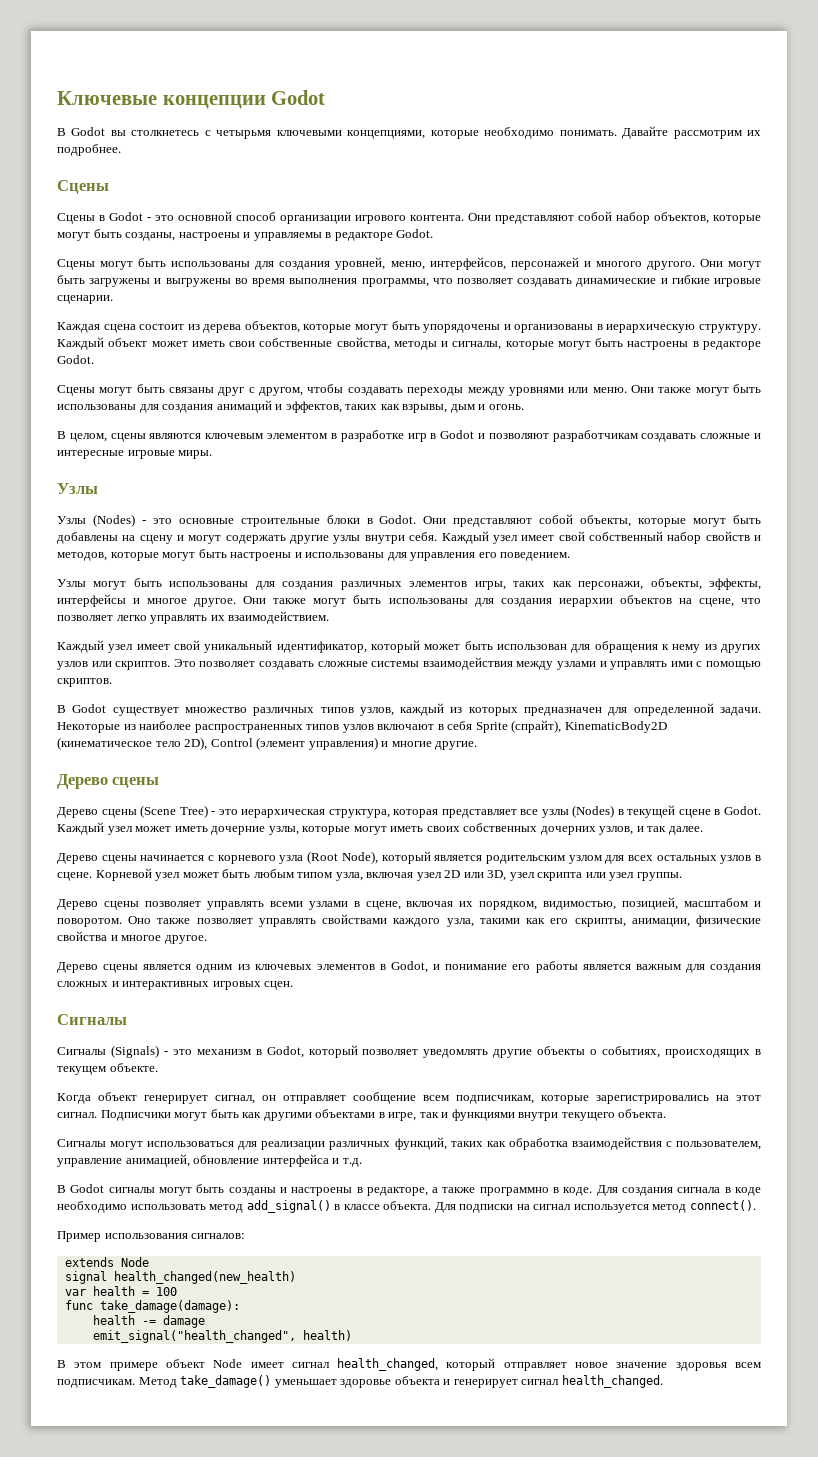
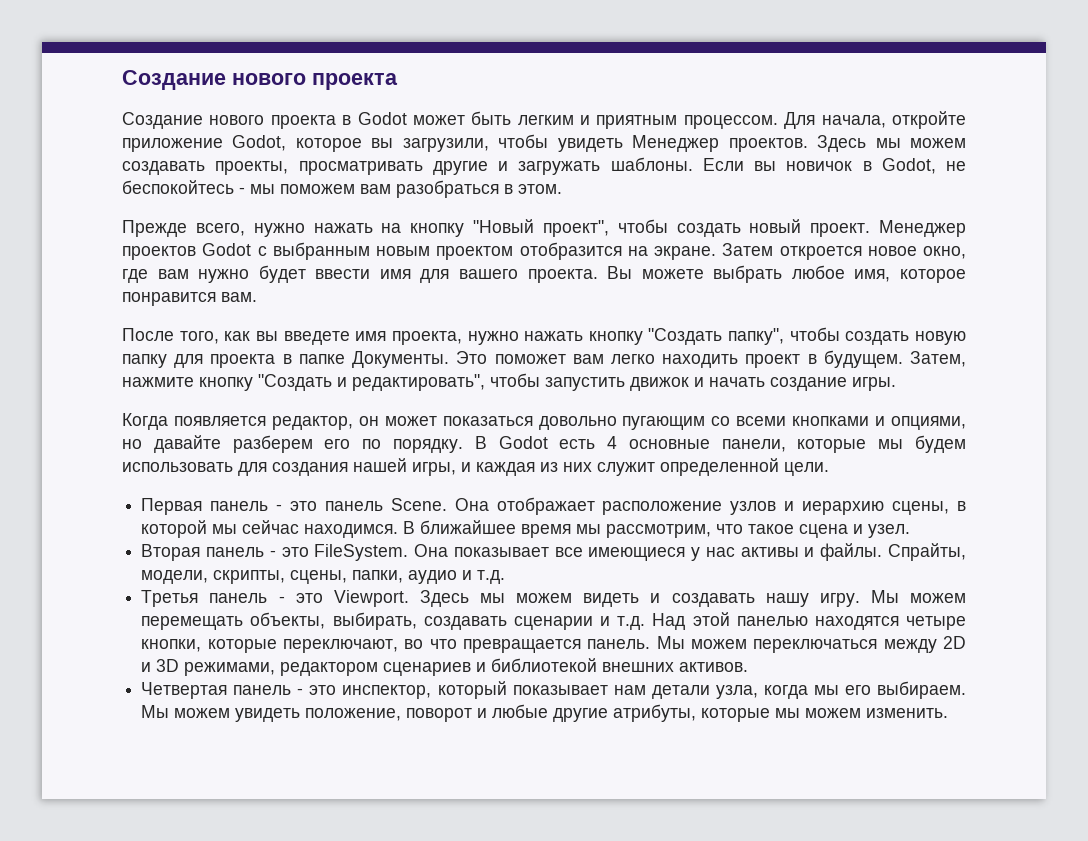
[57,90,326,109] [57,126,761,139] [57,144,121,156] [57,180,109,194] [57,211,761,224] [57,229,434,241] [57,257,761,270] [57,275,761,287] [57,295,113,304] [57,321,761,333] [57,337,761,350] [57,355,94,364] [57,384,762,396] [57,400,524,413] [57,430,761,442] [57,450,213,459] [57,483,98,494] [57,514,761,527] [57,531,762,544] [57,549,571,561] [57,578,761,590] [57,594,762,607] [57,611,330,624] [57,640,762,653] [57,657,762,670] [57,678,112,687] [57,703,761,716] [57,720,667,733] [57,737,478,750] [57,774,160,789] [57,805,761,818] [57,822,703,835] [57,851,761,864] [57,868,682,881] [57,897,762,910] [57,914,762,927] [57,931,207,944] [57,961,761,973] [57,981,294,990] [57,1014,127,1025] [57,1045,761,1058] [57,1063,158,1075] [57,1092,761,1104] [57,1109,667,1121] [57,1137,761,1150] [57,1154,362,1167] [57,1184,761,1196] [57,1200,756,1213] [57,1231,246,1242] [64,1257,149,1267] [64,1271,296,1284] [64,1286,177,1296] [64,1300,240,1313] [92,1315,205,1328] [92,1330,352,1343] [57,1358,761,1371] [57,1375,663,1388] Ключевые концепции Godot // В Godot вы столкнетесь с четырьмя ключевыми концепциями, которые необходимо понимать. Давайте рассмотрим их подробнее. // Сцены // Сцены в Godot - это основной способ организации игрового контента. Они представляют собой набор объектов, которые могут быть созданы, настроены и управляемы в редакторе Godot. // Сцены могут быть использованы для создания уровней, меню, интерфейсов, персонажей и многого другого. Они могут быть загружены и выгружены во время выполнения программы, что позволяет создавать динамические и гибкие игровые сценарии. // Каждая сцена состоит из дерева объектов, которые могут быть упорядочены и организованы в иерархическую структуру. Каждый объект может иметь свои собственные свойства, методы и сигналы, которые могут быть настроены в редакторе Godot. // Сцены могут быть связаны друг с другом, чтобы создавать переходы между уровнями или меню. Они также могут быть использованы для создания анимаций и эффектов, таких как взрывы, дым и огонь. // В целом, сцены являются ключевым элементом в разработке игр в Godot и позволяют разработчикам создавать сложные и интересные игровые миры. // Узлы // Узлы (Nodes) - это основные строительные блоки в Godot. Они представляют собой объекты, которые могут быть добавлены на сцену и могут содержать другие узлы внутри себя. Каждый узел имеет свой собственный набор свойств и методов, которые могут быть настроены и использованы для управления его поведением. // Узлы могут быть использованы для создания различных элементов игры, таких как персонажи, объекты, эффекты, интерфейсы и многое другое. Они также могут быть использованы для создания иерархии объектов на сцене, что позволяет легко управлять их взаимодействием. // Каждый узел имеет свой уникальный идентификатор, который может быть использован для обращения к нему из других узлов или скриптов. Это позволяет создавать сложные системы взаимодействия между узлами и управлять ими с помощью скриптов. // В Godot существует множество различных типов узлов, каждый из которых предназначен для определенной задачи. Некоторые из наиболее распространенных типов узлов включают в себя Sprite (спрайт), KinematicBody2D (кинематическое тело 2D), Control (элемент управления) и многие другие. // Дерево сцены // Дерево сцены (Scene Tree) - это иерархическая структура, которая представляет все узлы (Nodes) в текущей сцене в Godot. Каждый узел может иметь дочерние узлы, которые могут иметь своих собственных дочерних узлов, и так далее. // Дерево сцены начинается с корневого узла (Root Node), который является родительским узлом для всех остальных узлов в сцене. Корневой узел может быть любым типом узла, включая узел 2D или 3D, узел скрипта или узел группы. // Дерево сцены позволяет управлять всеми узлами в сцене, включая их порядком, видимостью, позицией, масштабом и поворотом. Оно также позволяет управлять свойствами каждого узла, такими как его скрипты, анимации, физические свойства и многое другое. // Дерево сцены является одним из ключевых элементов в Godot, и понимание его работы является важным для создания сложных и интерактивных игровых сцен. // Сигналы // Сигналы (Signals) - это механизм в Godot, который позволяет уведомлять другие объекты о событиях, происходящих в текущем объекте. // Когда объект генерирует сигнал, он отправляет сообщение всем подписчикам, которые зарегистрировались на этот сигнал. Подписчики могут быть как другими объектами в игре, так и функциями внутри текущего объекта. // Сигналы могут использоваться для реализации различных функций, таких как обработка взаимодействия с пользователем, управление анимацией, обновление интерфейса и т.д. // В Godot сигналы могут быть созданы и настроены в редакторе, а также программно в коде. Для создания сигнала в коде необходимо использовать метод add_signal() в классе объекта. Для подписки на сигнал используется метод connect(). // Пример использования сигналов: // extends Node // signal health_changed(new_health) // var health = 100 // func take_damage(damage): // health -= damage // emit_signal("health_changed", health) // В этом примере объект Node имеет сигнал health_changed, который отправляет новое значение здоровья всем подписчикам. Метод take_damage() уменьшает здоровье объекта и генерирует сигнал health_changed. -> [122,70,398,90] [122,111,966,129] [122,134,966,152] [122,157,966,175] [122,180,562,198] [122,219,966,237] [122,242,966,260] [122,265,966,283] [122,292,257,306] [122,327,966,345] [122,350,966,368] [122,373,896,391] [122,413,966,430] [122,435,967,453] [122,458,829,476] [141,497,967,515] [141,520,911,538] [141,543,966,561] [141,570,506,584] [141,590,966,607] [141,612,966,630] [141,636,967,653] [141,658,749,676] [141,681,966,699] [141,704,949,722] Создание нового проекта // Создание нового проекта в Godot может быть легким и приятным процессом. Для начала, откройте приложение Godot, которое вы загрузили, чтобы увидеть Менеджер проектов. Здесь мы можем создавать проекты, просматривать другие и загружать шаблоны. Если вы новичок в Godot, не беспокойтесь - мы поможем вам разобраться в этом. // Прежде всего, нужно нажать на кнопку "Новый проект", чтобы создать новый проект. Менеджер проектов Godot с выбранным новым проектом отобразится на экране. Затем откроется новое окно, где вам нужно будет ввести имя для вашего проекта. Вы можете выбрать любое имя, которое понравится вам. // После того, как вы введете имя проекта, нужно нажать кнопку "Создать папку", чтобы создать новую папку для проекта в папке Документы. Это поможет вам легко находить проект в будущем. Затем, нажмите кнопку "Создать и редактировать", чтобы запустить движок и начать создание игры. // Когда появляется редактор, он может показаться довольно пугающим со всеми кнопками и опциями, но давайте разберем его по порядку. В Godot есть 4 основные панели, которые мы будем использовать для создания нашей игры, и каждая из них служит определенной цели. // Первая панель - это панель Scene. Она отображает расположение узлов и иерархию сцены, в которой мы сейчас находимся. В ближайшее время мы рассмотрим, что такое сцена и узел. // Вторая панель - это FileSystem. Она показывает все имеющиеся у нас активы и файлы. Спрайты, модели, скрипты, сцены, папки, аудио и т.д. // Третья панель - это Viewport. Здесь мы можем видеть и создавать нашу игру. Мы можем перемещать объекты, выбирать, создавать сценарии и т.д. Над этой панелью находятся четыре кнопки, которые переключают, во что превращается панель. Мы можем переключаться между 2D и 3D режимами, редактором сценариев и библиотекой внешних активов. // Четвертая панель - это инспектор, который показывает нам детали узла, когда мы его выбираем. Мы можем увидеть положение, поворот и любые другие атрибуты, которые мы можем изменить.

